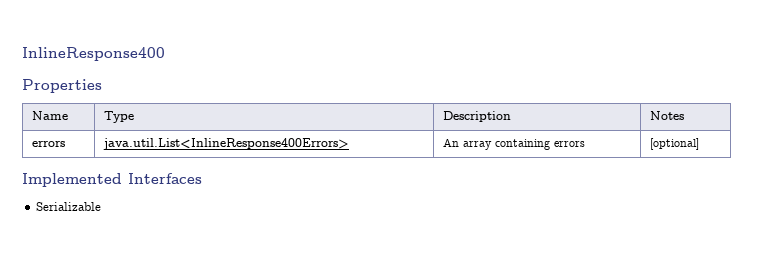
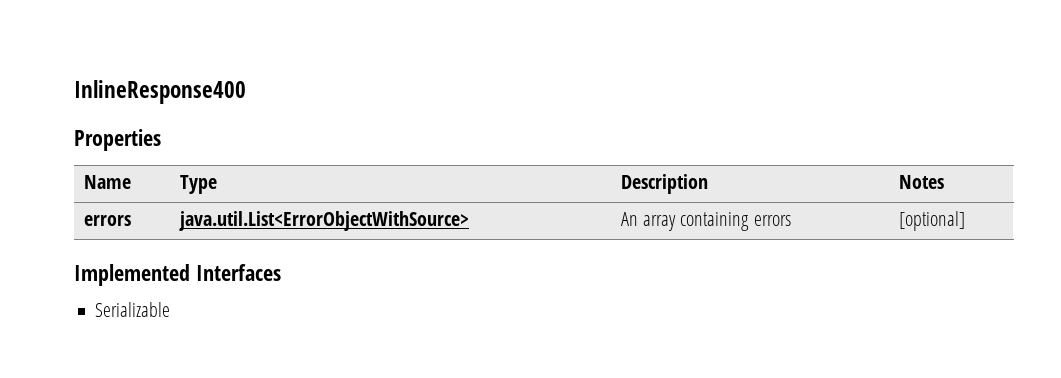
[103,138,350,150] java.util.List<InlineResponse400Errors> -> [178,211,469,231] java.util.List<ErrorObjectWithSource>

